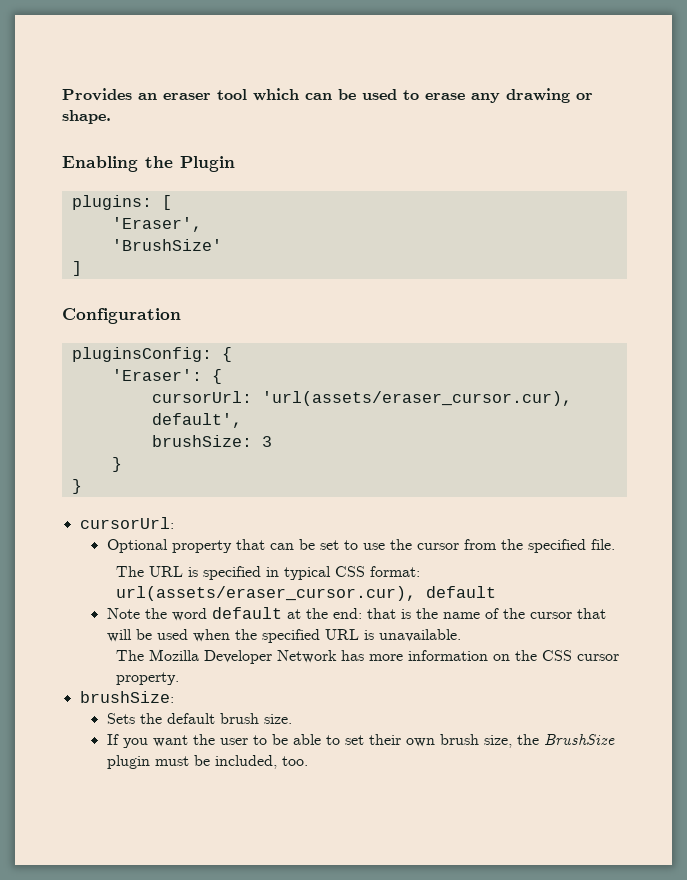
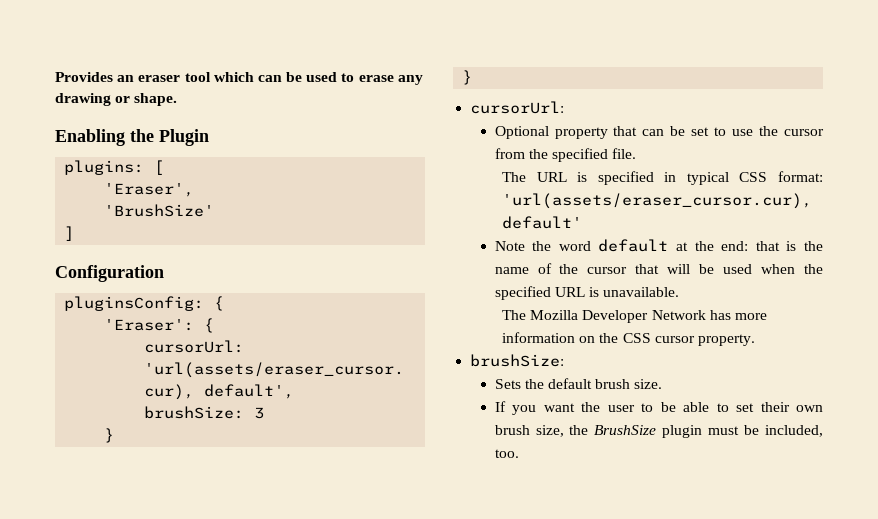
[116,586,497,601] url(assets/eraser_cursor.cur), default -> [502,193,813,209] [502,216,583,229] 'url(assets/eraser_cursor.cur), default'

